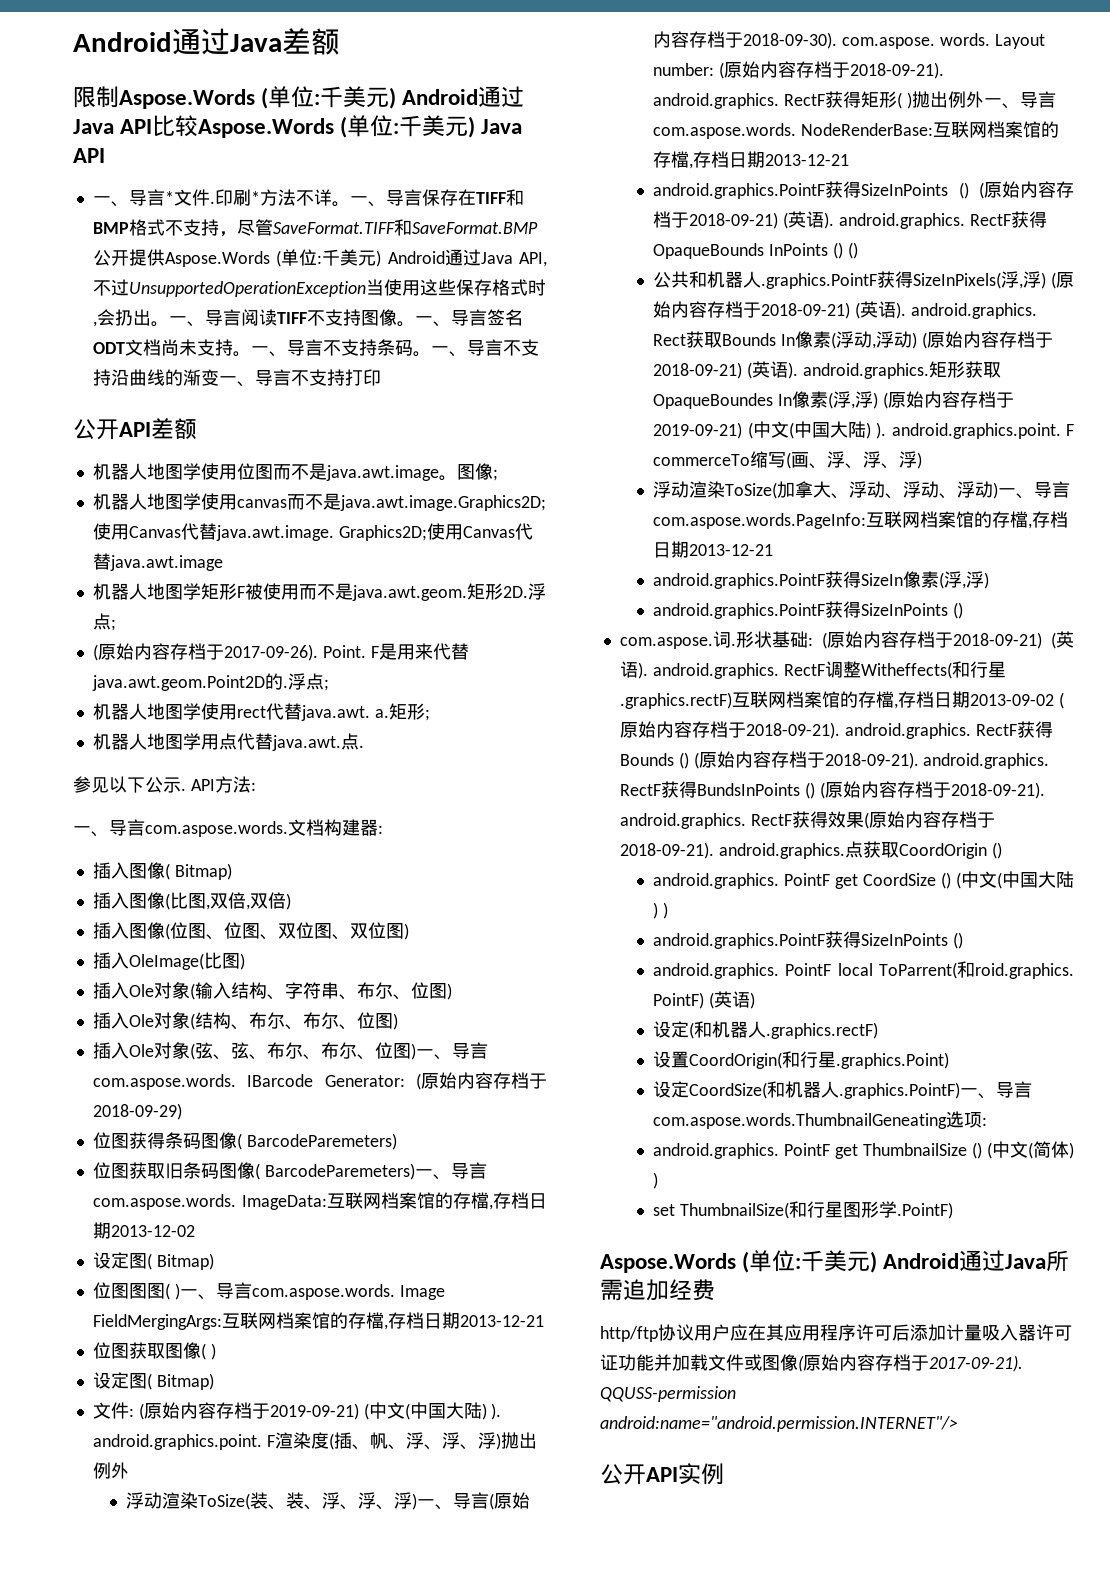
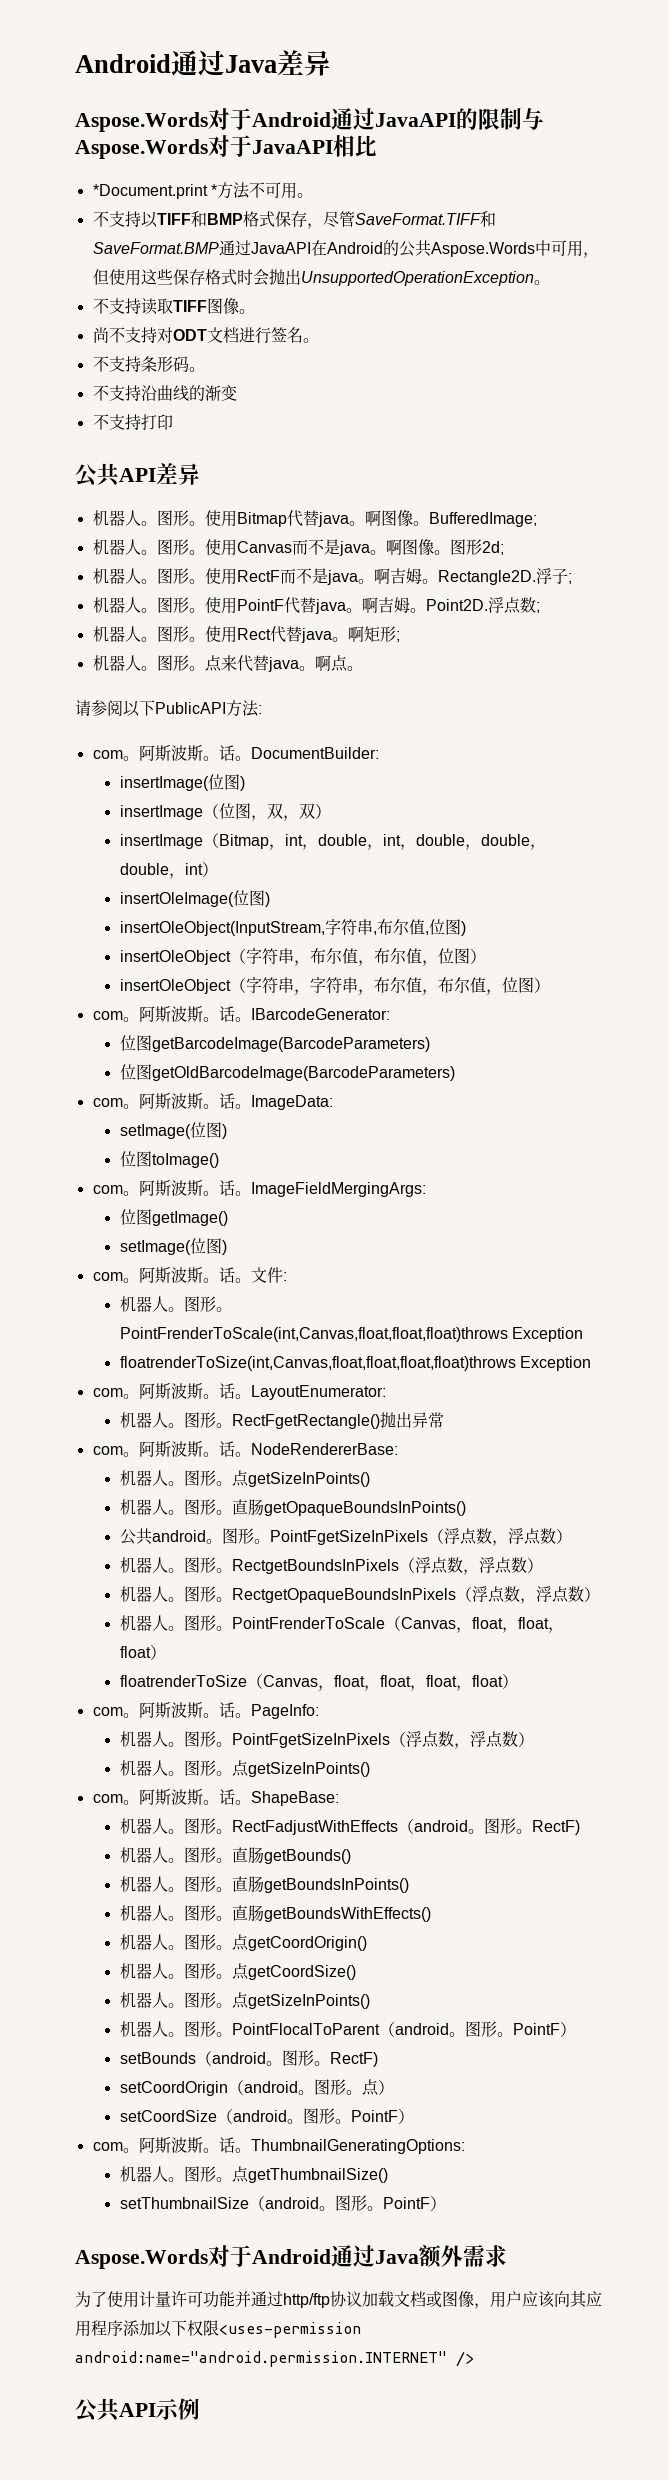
[311,28,340,55] [73,86,525,109] [73,115,523,138] [73,148,105,163] [92,189,251,207] 额 // 限制Aspose.Words (单位:千美元) Android通过Java API比较Aspose.Words (单位:千美元) Java API // 一、导言*文件.印刷 -> [304,50,331,76] [75,108,544,132] [75,135,377,159] [92,184,208,199] 异 // Aspose.Words对于Android通过JavaAPI的限制与Aspose.Words对于JavaAPI相比 // *Document.print
[313,189,476,207] 详。一、导言保存在 -> [264,182,313,199] [92,211,158,228] 可用。 // 不支持以
[164,219,219,236] 不支持 -> [274,211,307,227] 保存
[92,249,547,267] [92,279,384,297] 公开提供Aspose.Words (单位:千美元) Android通过Java API,不过UnsupportedOperationException当 -> [218,240,599,258] [92,269,109,285] 通过JavaAPI在Android的公共Aspose.Words中可用，但
[92,309,523,327] [92,339,323,357] ,会扔出。一、导言阅读TIFF不支持图像。一、导言签名ODT文档尚未支持。一、导言 -> [252,269,550,286] [92,298,255,315] [92,327,319,344] 会抛出UnsupportedOperationException。 // 不支持读取TIFF图像。 // 尚不支持对ODT文档进行签名。 //
(395, 347) none -> [156,356,173,372] 形
[430,339,503,357] 一、导言 -> (205, 369) //
[218,369,291,387] 一、导言 -> (237, 393) //
[96,418,197,440] [92,463,498,481] [92,493,546,511] [92,523,533,541] [92,553,223,571] [92,583,546,601] [92,613,116,631] [92,643,469,661] [91,673,329,691] [92,703,430,721] [92,733,364,751] [73,776,256,793] [73,819,383,837] [92,862,232,880] [92,892,291,910] [92,922,409,940] [92,952,245,970] [92,982,452,1000] [92,1012,398,1030] [92,1042,488,1060] [92,1072,547,1090] [92,1103,182,1120] [92,1132,397,1150] [92,1162,487,1180] [92,1192,547,1210] [92,1222,195,1239] [92,1252,214,1270] [92,1282,445,1300] [92,1312,544,1330] [92,1342,216,1360] [92,1372,214,1390] [92,1402,502,1420] [92,1432,537,1450] [92,1462,129,1479] [126,1492,531,1510] [653,31,1045,49] [653,61,944,79] [653,91,1056,109] [653,121,1059,139] [653,151,850,169] [653,181,1074,199] [653,211,1047,229] [653,242,858,259] [653,271,1074,289] [653,301,1037,319] [653,331,1053,349] [653,361,1001,379] [653,391,1014,409] [653,421,1074,439] [653,451,923,469] [653,481,1071,499] [653,511,1069,529] [653,541,774,558] [653,571,990,589] [653,601,963,619] [619,631,1074,649] [619,661,1006,679] [619,691,1064,709] [619,721,1053,739] [619,751,1050,769] [619,781,1045,799] [619,811,995,829] [619,841,1002,859] [653,871,1074,889] [653,902,668,919] [653,931,963,949] [653,961,1074,979] [653,991,755,1009] [653,1021,879,1039] [653,1051,950,1069] [653,1081,1033,1099] [653,1111,988,1129] [653,1141,1074,1159] [653,1172,659,1189] [653,1201,953,1219] [600,1250,1070,1273] [600,1279,715,1301] [600,1324,1072,1342] [600,1354,1023,1372] [600,1386,736,1402] [600,1416,958,1432] [600,1463,701,1485] 开API差额 // 机器人地图学使用位图而不是java.awt.image。图像; // 机器人地图学使用canvas而不是java.awt.image.Graphics2D;使用Canvas代替java.awt.image. Graphics2D;使用Canvas代替java.awt.image // 机器人地图学矩形F被使用而不是java.awt.geom.矩形2D.浮点; // (原始内容存档于2017-09-26). Point. F是用来代替java.awt.geom.Point2D的.浮点; // 机器人地图学使用rect代替java.awt. a.矩形; // 机器人地图学用点代替java.awt.点. // 参见以下公示. API方法: // 一、导言com.aspose.words.文档构建器: // 插入图像( Bitmap) // 插入图像(比图,双倍,双倍) // 插入图像(位图、位图、双位图、双位图) // 插入OleImage(比图) // 插入Ole对象(输入结构、字符串、布尔、位图) // 插入Ole对象(结构、布尔、布尔、位图) // 插入Ole对象(弦、弦、布尔、布尔、位图)一、导言com.aspose.words. IBarcode Generator: (原始内容存档于2018-09-29) // 位图获得条码图像( BarcodeParemeters) // 位图获取旧条码图像( BarcodeParemeters)一、导言com.aspose.words. ImageData:互联网档案馆的存檔,存档日期2013-12-02 // 设定图( Bitmap) // 位图图图( )一、导言com.aspose.words. Image FieldMergingArgs:互联网档案馆的存檔,存档日期2013-12-21 // 位图获取图像( ) // 设定图( Bitmap) // 文件: (原始内容存档于2019-09-21) (中文(中国大陆) ). android.graphics.point. F渲染度(插、帆、浮、浮、浮)抛出例外 // 浮动渲染ToSize(装、装、浮、浮、浮)一、导言(原始内容存档于2018-09-30). com.aspose. words. Layout number: (原始内容存档于2018-09-21). android.graphics. RectF获得矩形( )抛出例外一、导言com.aspose.words. NodeRenderBase:互联网档案馆的存檔,存档日期2013-12-21 // android.graphics.PointF获得SizeInPoints () (原始内容存档于2018-09-21) (英语). android.graphics. RectF获得OpaqueBounds InPoints () () // 公共和机器人.graphics.PointF获得SizeInPixels(浮,浮) (原始内容存档于2018-09-21) (英语). android.graphics. Rect获取Bounds In像素(浮动,浮动) (原始内容存档于2018-09-21) (英语). android.graphics.矩形获取OpaqueBoundes In像素(浮,浮) (原始内容存档于2019-09-21) (中文(中国大陆) ). android.graphics.point. F commerceTo缩写(画、浮、浮、浮) // 浮动渲染ToSize(加拿大、浮动、浮动、浮动)一、导言com.aspose.words.PageInfo:互联网档案馆的存檔,存档日期2013-12-21 // android.graphics.PointF获得SizeIn像素(浮,浮) // android.graphics.PointF获得SizeInPoints () // com.aspose.词.形状基础: (原始内容存档于2018-09-21) (英语). android.graphics. RectF调整Witheffects(和行星.graphics.rectF)互联网档案馆的存檔,存档日期2013-09-02 (原始内容存档于2018-09-21). android.graphics. RectF获得Bounds () (原始内容存档于2018-09-21). android.graphics. RectF获得BundsInPoints () (原始内容存档于2018-09-21). android.graphics. RectF获得效果(原始内容存档于2018-09-21). android.graphics.点获取CoordOrigin () // android.graphics. PointF get CoordSize () (中文(中国大陆) ) // android.graphics.PointF获得SizeInPoints () // android.graphics. PointF local ToParrent(和roid.graphics. PointF) (英语) // 设定(和机器人.graphics.rectF) // 设置CoordOrigin(和行星.graphics.Point) // 设定CoordSize(和机器人.graphics.PointF)一、导言com.aspose.words.ThumbnailGeneating选项: // android.graphics. PointF get ThumbnailSize () (中文(简体) ) // set ThumbnailSize(和行星图形学.PointF) // Aspose.Words (单位:千美元) Android通过Java所需追加经费 // http/ftp协议用户应在其应用程序许可后添加计量吸入器许可证功能并加载文件或图像(原始内容存档于2017-09-21). QQUSS-permission android:name="android.permission.INTERNET"/> // 公开API实 -> [97,463,200,487] [92,510,537,527] [92,539,504,556] [92,568,572,585] [92,597,540,614] [92,626,400,643] [92,655,363,672] [75,700,262,717] [92,745,379,761] [119,774,245,791] [119,803,331,821] [119,833,546,850] [119,862,218,879] [119,890,270,907] [119,919,466,936] [119,948,486,966] [119,977,550,995] [92,1006,390,1022] [119,1035,430,1052] [119,1064,455,1081] [92,1093,333,1110] [119,1122,227,1139] [119,1151,219,1168] [92,1180,426,1197] [119,1209,228,1226] [119,1238,227,1255] [92,1267,287,1283] [119,1296,232,1312] [119,1327,584,1342] [119,1356,592,1371] [92,1383,386,1400] [119,1412,444,1429] [92,1441,398,1457] [119,1470,370,1487] [119,1499,466,1516] [119,1528,572,1546] [119,1557,543,1575] [119,1586,600,1604] [119,1615,564,1633] [119,1645,166,1660] [119,1674,518,1691] [92,1702,319,1719] [119,1731,534,1749] [119,1760,370,1777] [92,1789,339,1806] [119,1818,580,1835] [119,1847,351,1864] [119,1876,409,1893] [119,1905,431,1922] [119,1934,367,1951] [119,1963,356,1980] [119,1992,370,2009] [119,2021,576,2037] [119,2050,378,2067] [119,2079,394,2096] [119,2108,414,2124] [92,2137,465,2154] [119,2166,388,2183] [119,2195,446,2211] [75,2244,507,2269] [75,2291,602,2309] [75,2320,361,2338] [75,2351,474,2367] [75,2398,179,2422] 共API差异 // 机器人。图形。使用Bitmap代替java。啊图像。BufferedImage; // 机器人。图形。使用Canvas而不是java。啊图像。图形2d; // 机器人。图形。使用RectF而不是java。啊吉姆。Rectangle2D.浮子; // 机器人。图形。使用PointF代替java。啊吉姆。Point2D.浮点数; // 机器人。图形。使用Rect代替java。啊矩形; // 机器人。图形。点来代替java。啊点。 // 请参阅以下PublicAPI方法: // com。阿斯波斯。话。DocumentBuilder: // insertImage(位图) // insertImage（位图，双，双） // insertImage（Bitmap，int，double，int，double，double，double，int） // insertOleImage(位图) // insertOleObject(InputStream,字符串,布尔值,位图) // insertOleObject（字符串，布尔值，布尔值，位图） // insertOleObject（字符串，字符串，布尔值，布尔值，位图） // com。阿斯波斯。话。IBarcodeGenerator: // 位图getBarcodeImage(BarcodeParameters) // 位图getOldBarcodeImage(BarcodeParameters) // com。阿斯波斯。话。ImageData: // setImage(位图) // 位图toImage() // com。阿斯波斯。话。ImageFieldMergingArgs: // 位图getImage() // setImage(位图) // com。阿斯波斯。话。文件: // 机器人。图形。PointFrenderToScale(int,Canvas,float,float,float)throws Exception // floatrenderToSize(int,Canvas,float,float,float,float)throws Exception // com。阿斯波斯。话。LayoutEnumerator: // 机器人。图形。RectFgetRectangle()抛出异常 // com。阿斯波斯。话。NodeRendererBase: // 机器人。图形。点getSizeInPoints() // 机器人。图形。直肠getOpaqueBoundsInPoints() // 公共android。图形。PointFgetSizeInPixels（浮点数，浮点数） // 机器人。图形。RectgetBoundsInPixels（浮点数，浮点数） // 机器人。图形。RectgetOpaqueBoundsInPixels（浮点数，浮点数） // 机器人。图形。PointFrenderToScale（Canvas，float，float，float） // floatrenderToSize（Canvas，float，float，float，float） // com。阿斯波斯。话。PageInfo: // 机器人。图形。PointFgetSizeInPixels（浮点数，浮点数） // 机器人。图形。点getSizeInPoints() // com。阿斯波斯。话。ShapeBase: // 机器人。图形。RectFadjustWithEffects（android。图形。RectF) // 机器人。图形。直肠getBounds() // 机器人。图形。直肠getBoundsInPoints() // 机器人。图形。直肠getBoundsWithEffects() // 机器人。图形。点getCoordOrigin() // 机器人。图形。点getCoordSize() // 机器人。图形。点getSizeInPoints() // 机器人。图形。PointFlocalToParent（android。图形。PointF） // setBounds（android。图形。RectF) // setCoordOrigin（android。图形。点） // setCoordSize（android。图形。PointF） // com。阿斯波斯。话。ThumbnailGeneratingOptions: // 机器人。图形。点getThumbnailSize() // setThumbnailSize（android。图形。PointF） // Aspose.Words对于Android通过Java额外需求 // 为了使用计量许可功能并通过http/ftp协议加载文档或图像，用户应该向其应用程序添加以下权限<uses-permission android:name="android.permission.INTERNET" /> // 公共API示

